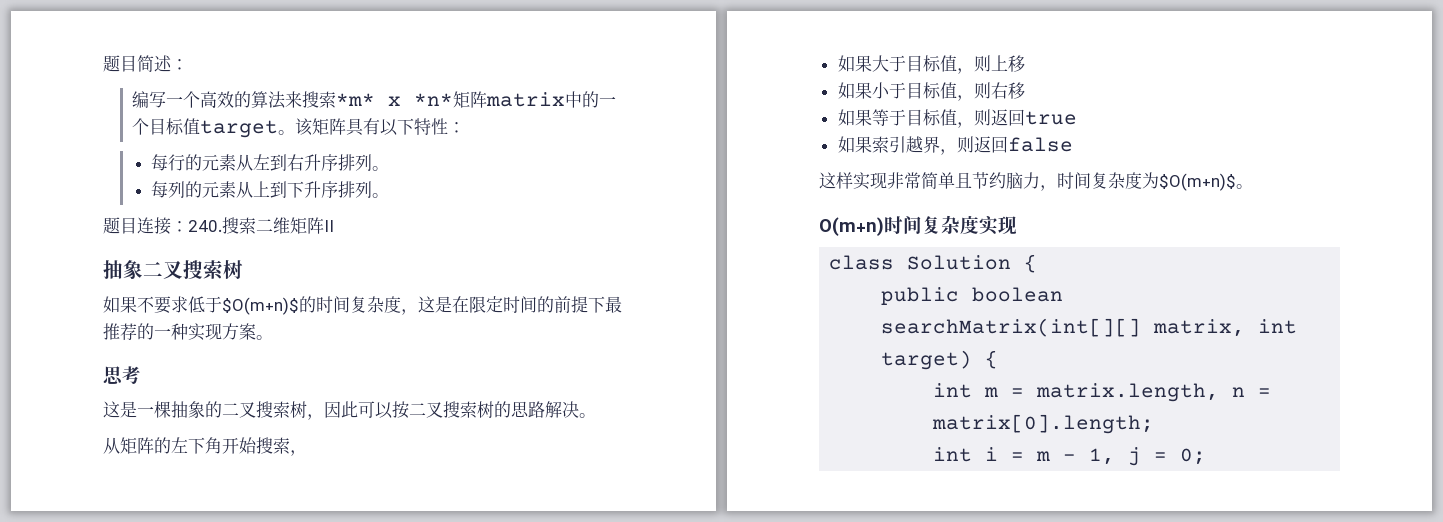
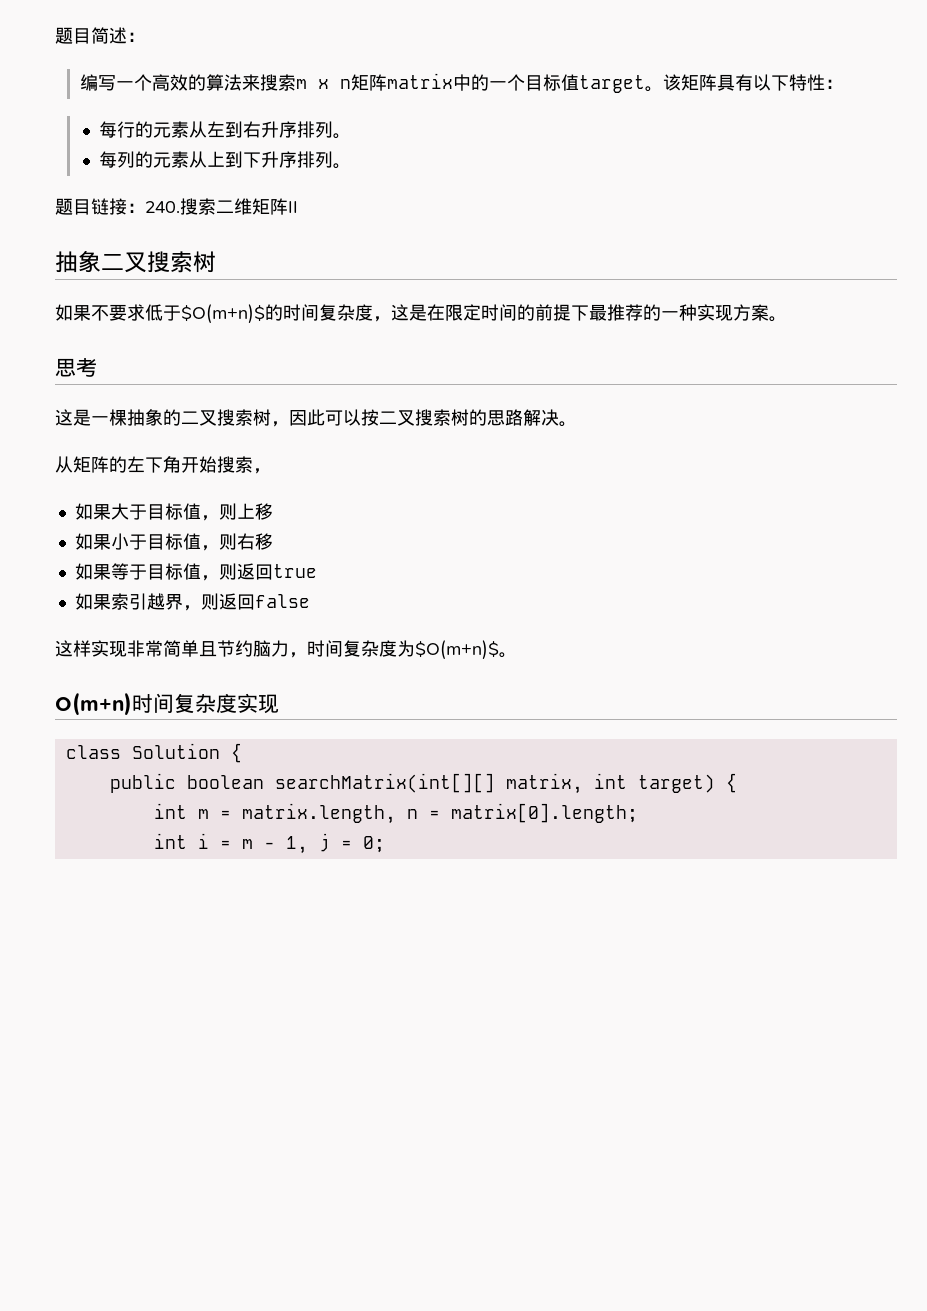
[336,93,454,106] *m* x *n* -> [295,79,351,89] m x n
[137,217,154,234] 连 -> [91,198,109,215] 链

